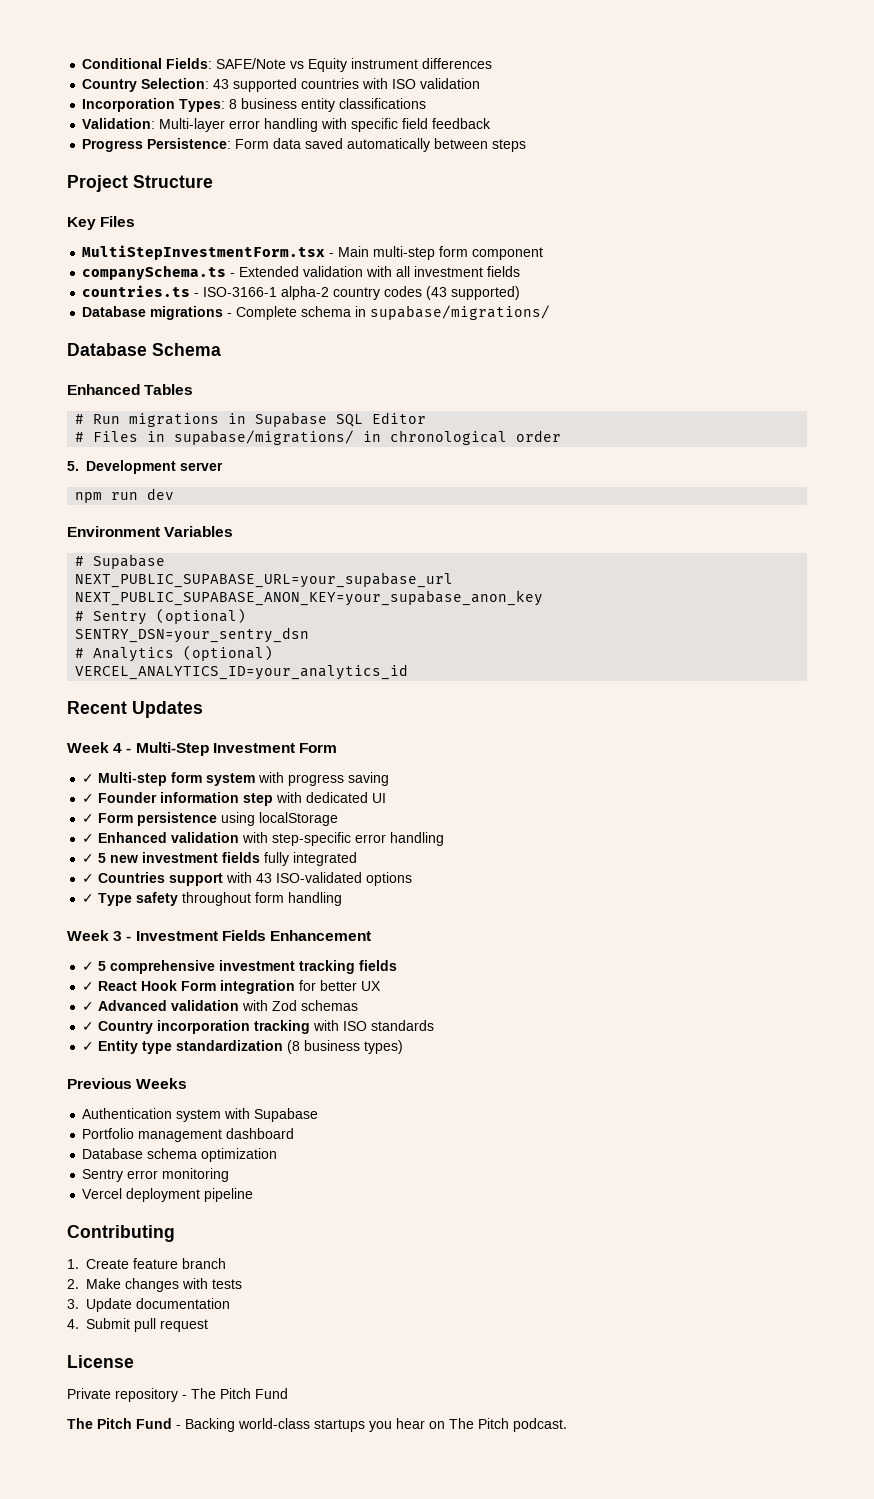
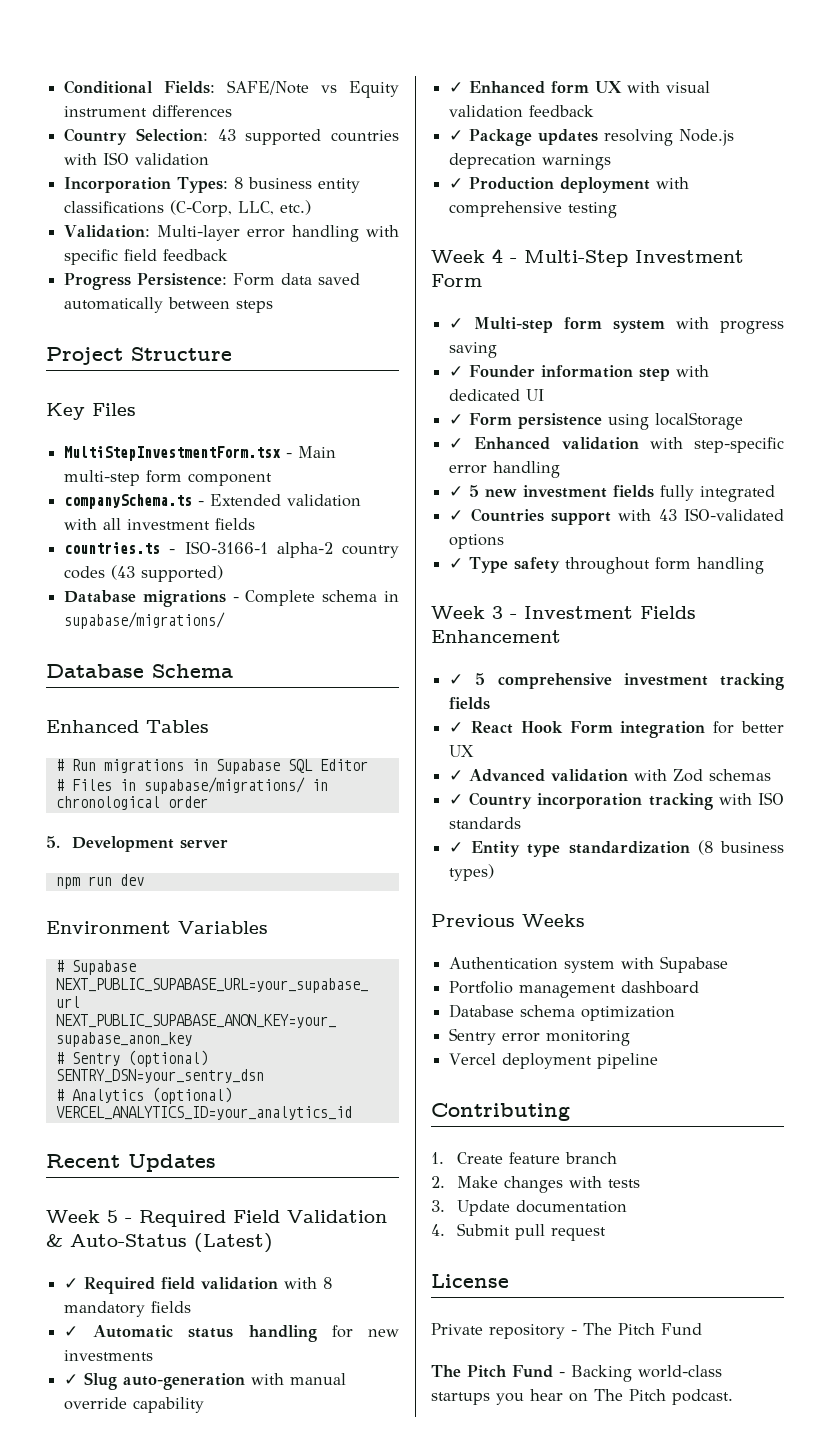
(427, 103) none -> [170,200,312,217] (C-Corp, LLC, etc.)
(203, 709) none -> [46,1210,387,1227] [46,1233,273,1253] [64,1277,333,1294] [64,1301,192,1317] [64,1325,400,1342] [64,1350,154,1361] [64,1372,347,1390] [64,1397,205,1413] [449,81,711,94] [449,105,595,118] [449,129,735,146] [449,153,612,170] [449,177,690,193] [449,201,618,218] // Week 5 - Required Field Validation & Auto-Status (Latest) // ✓ Required field validation with 8 mandatory fields // ✓ Automatic status handling for new investments // ✓ Slug auto-generation with manual override capability // ✓ Enhanced form UX with visual validation feedback // ✓ Package updates resolving Node.js deprecation warnings // ✓ Production deployment with comprehensive testing

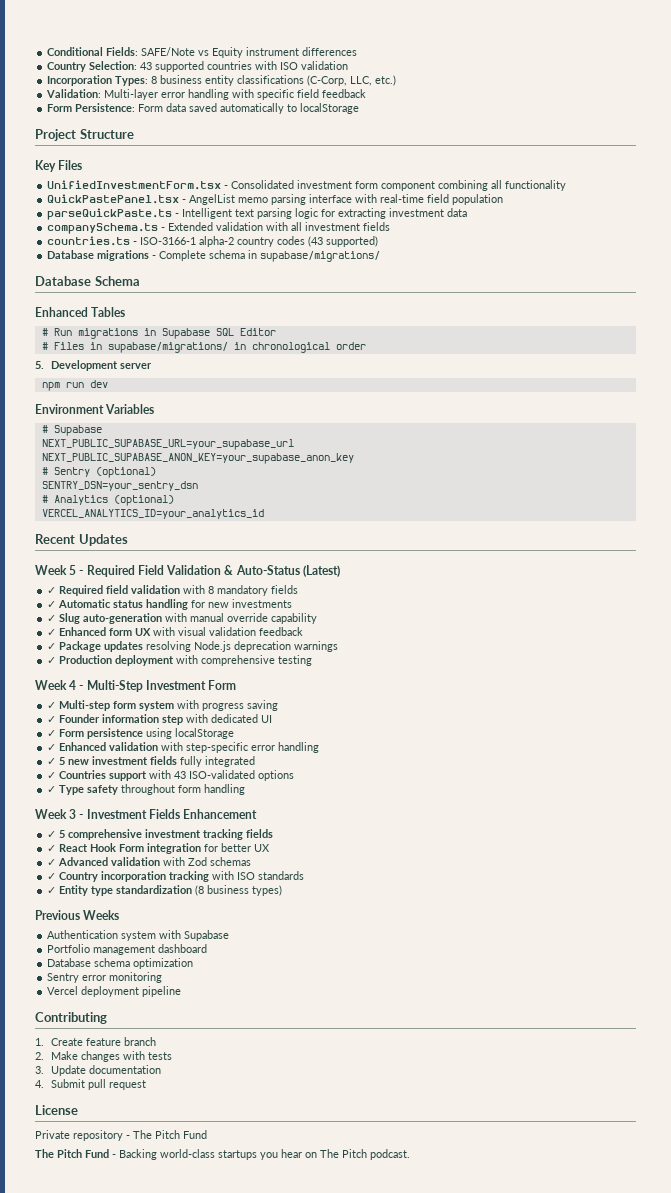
[64,273,132,290] Progress -> [47,104,73,112] Form
[168,297,274,313] between steps -> [287,103,360,114] to localStorage
[64,446,337,461] [64,470,273,486] MultiStepInvestmentForm.tsx - Main multi-step form component -> [47,180,567,191] [47,194,504,205] [47,208,468,220] UnifiedInvestmentForm.tsx - Consolidated investment form component combining all functionality // QuickPastePanel.tsx - AngelList memo parsing interface with real-time field population // parseQuickPaste.ts - Intelligent text parsing logic for extracting investment data

